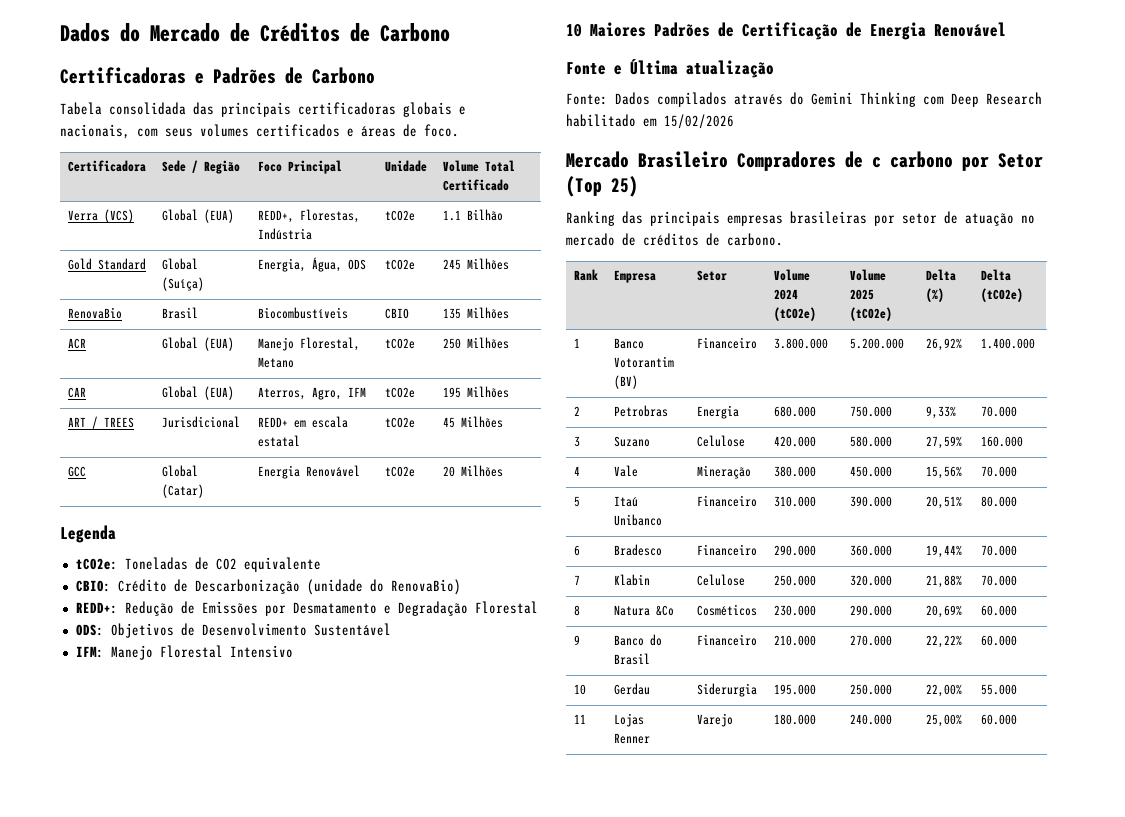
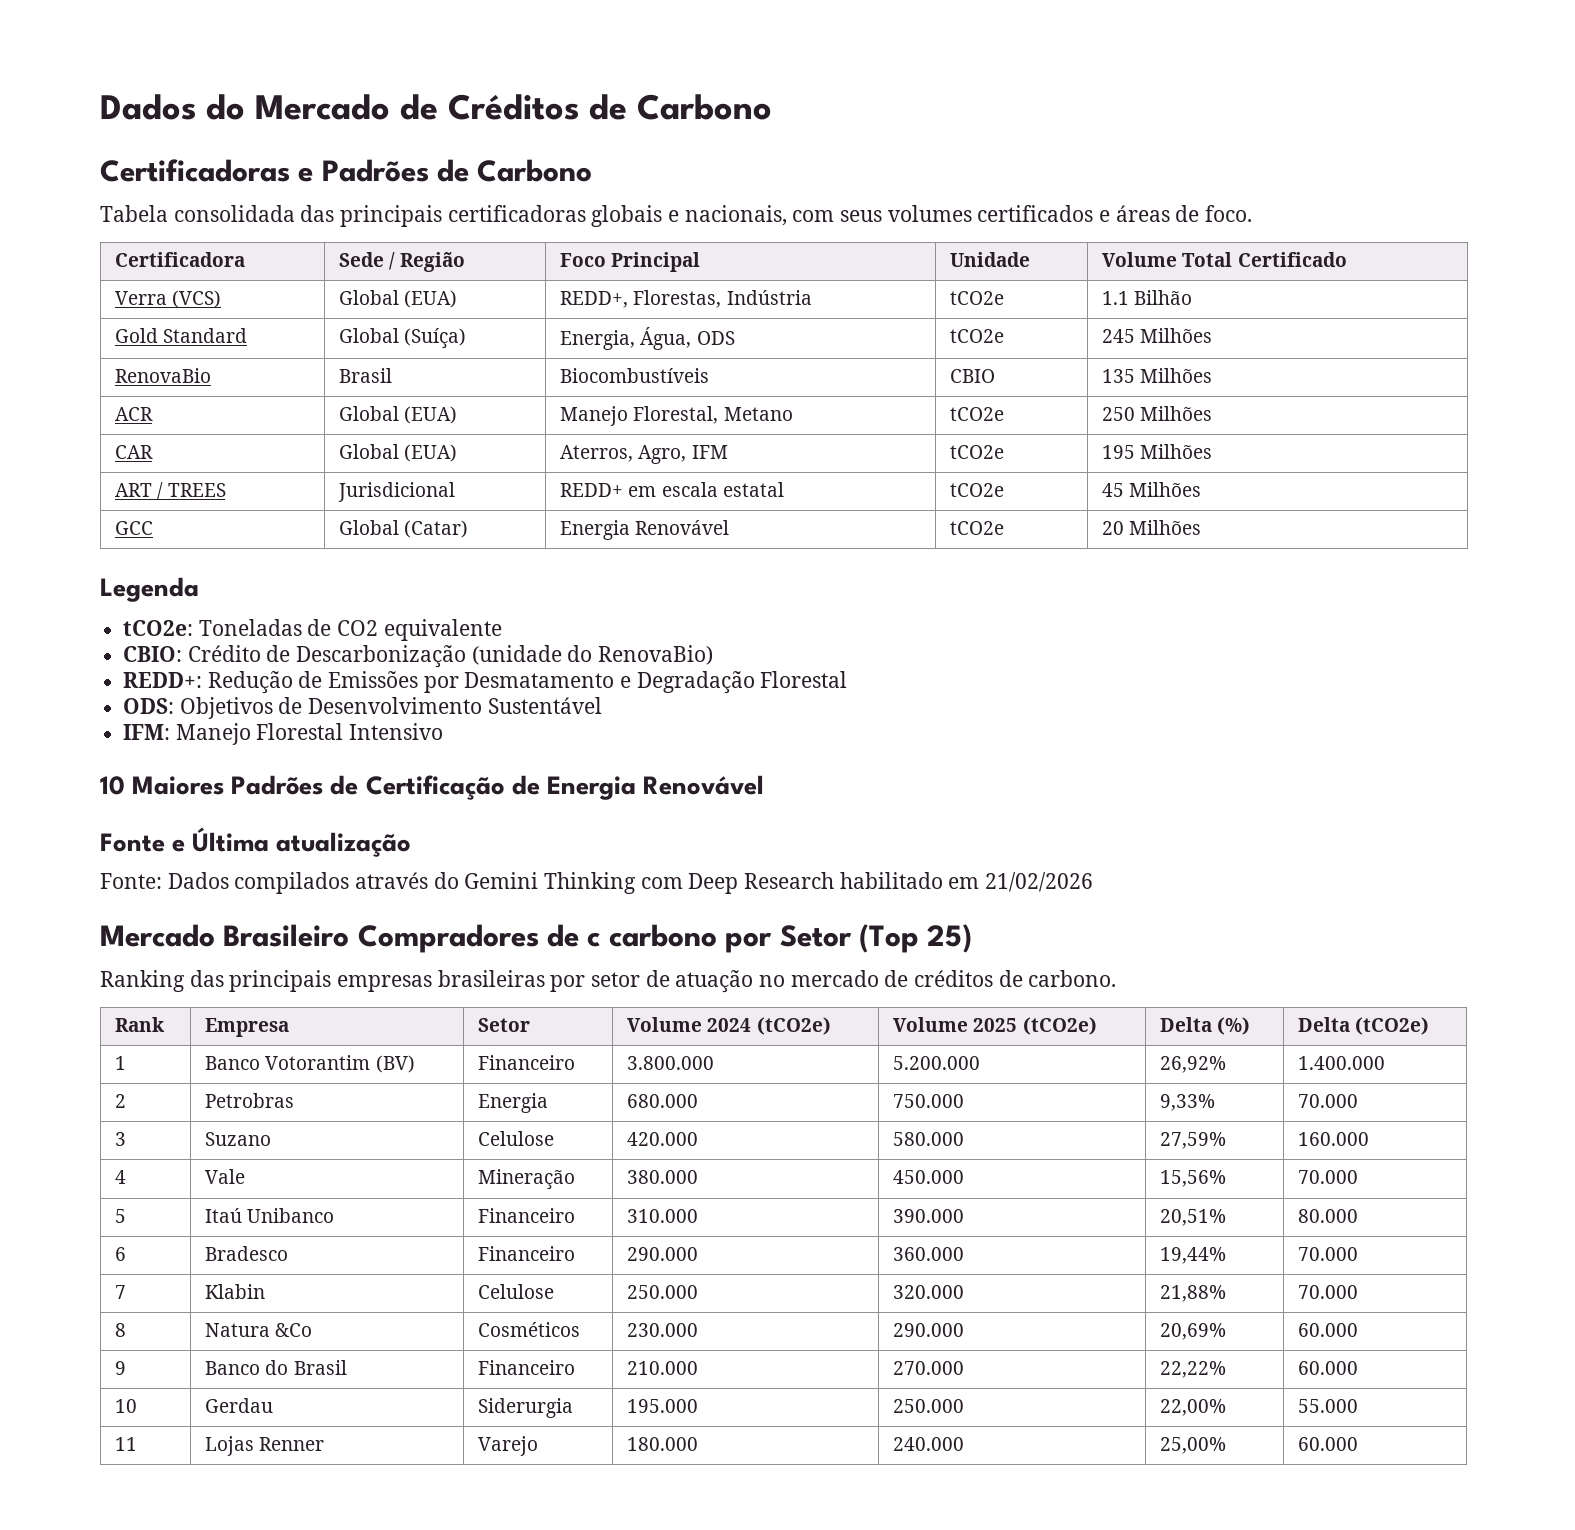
[664,114,734,129] 15/02/2026 -> [985,872,1094,892] 21/02/2026

